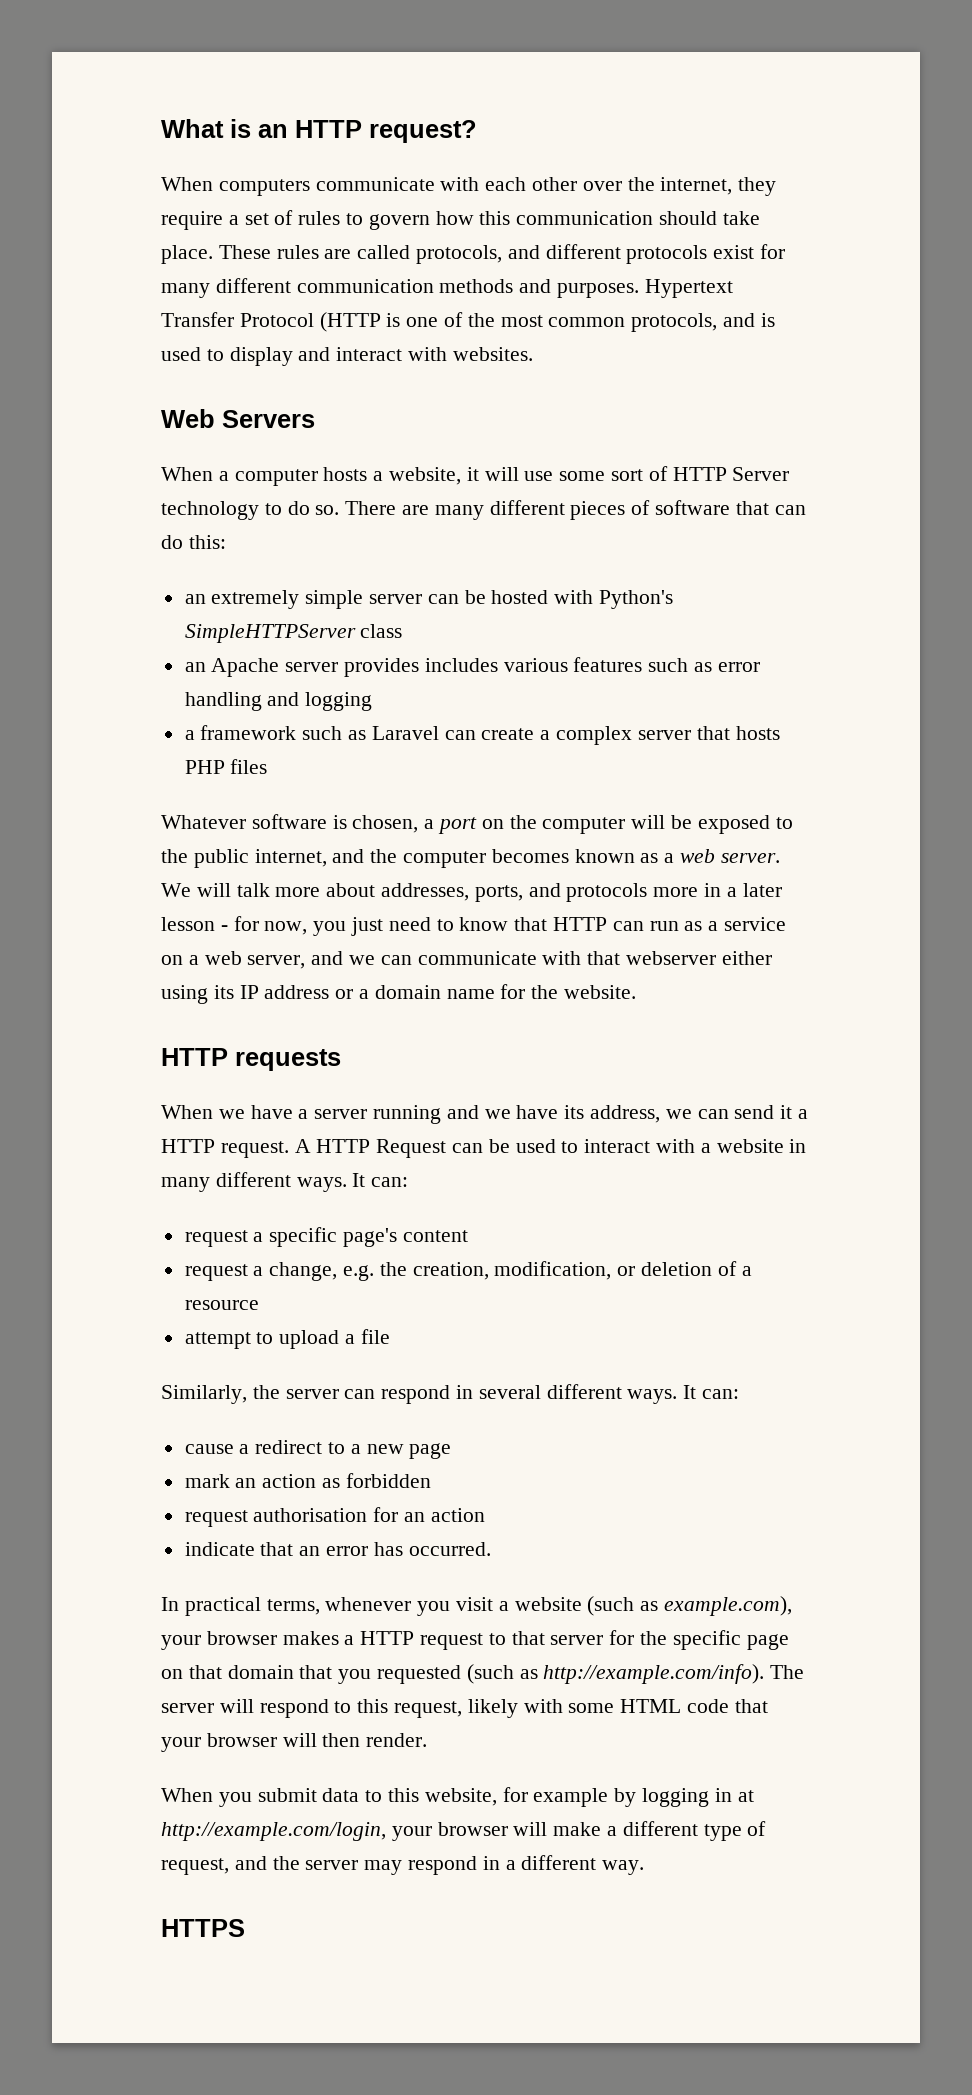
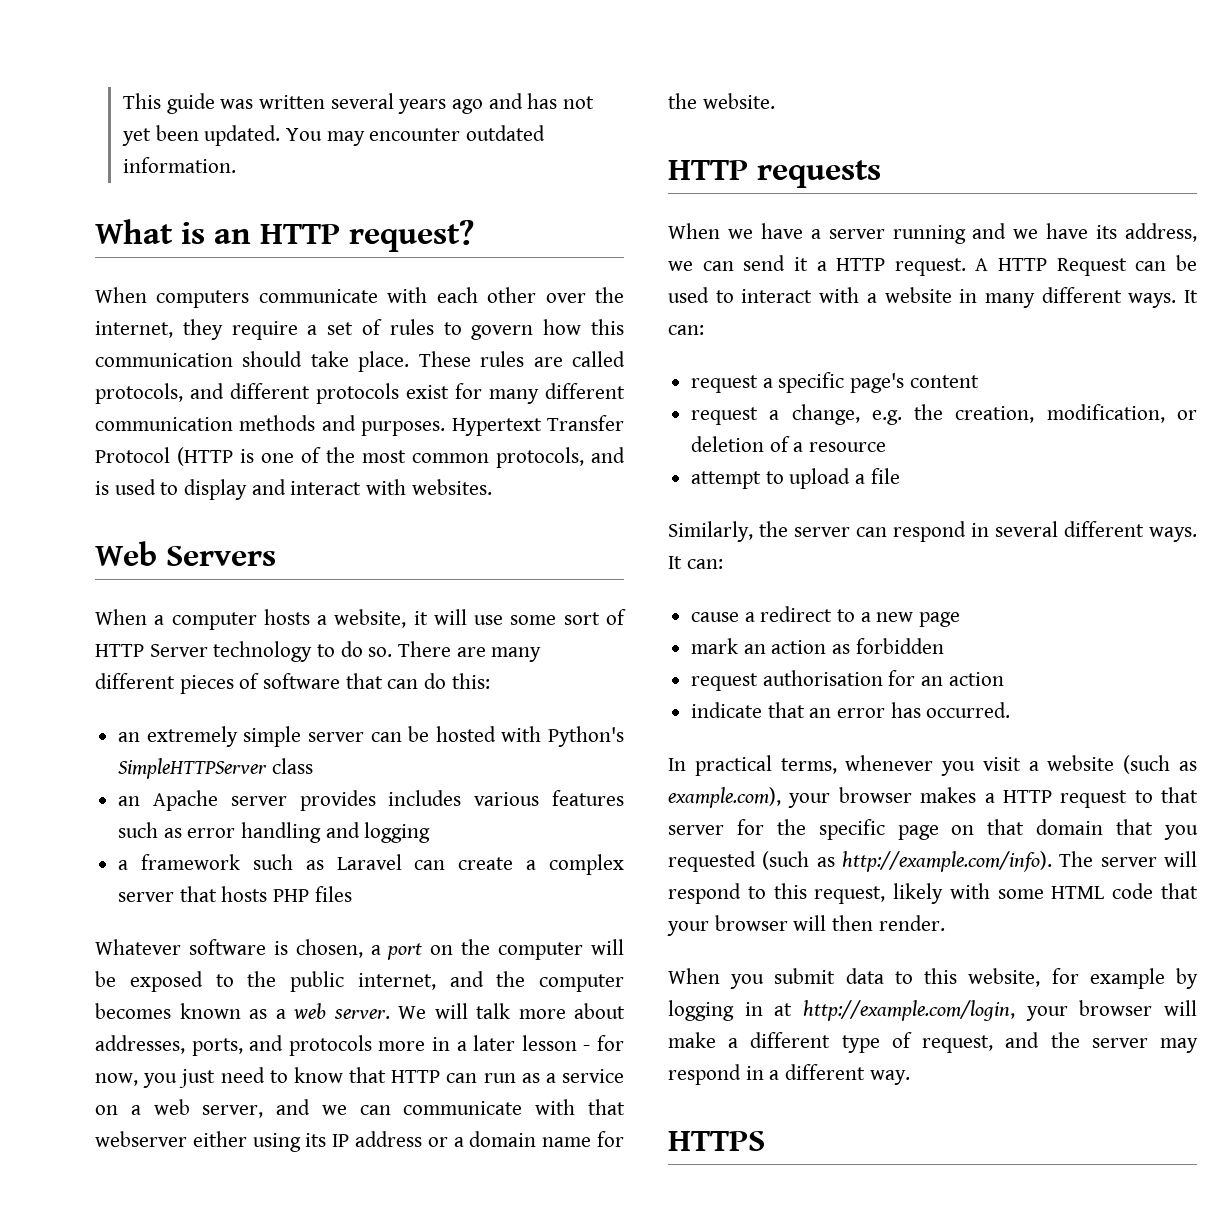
(161, 128) none -> [122,93,594,114] [121,125,545,146] [122,157,236,173] This guide was written several years ago and has not yet been updated. You may encounter outdated information. //

